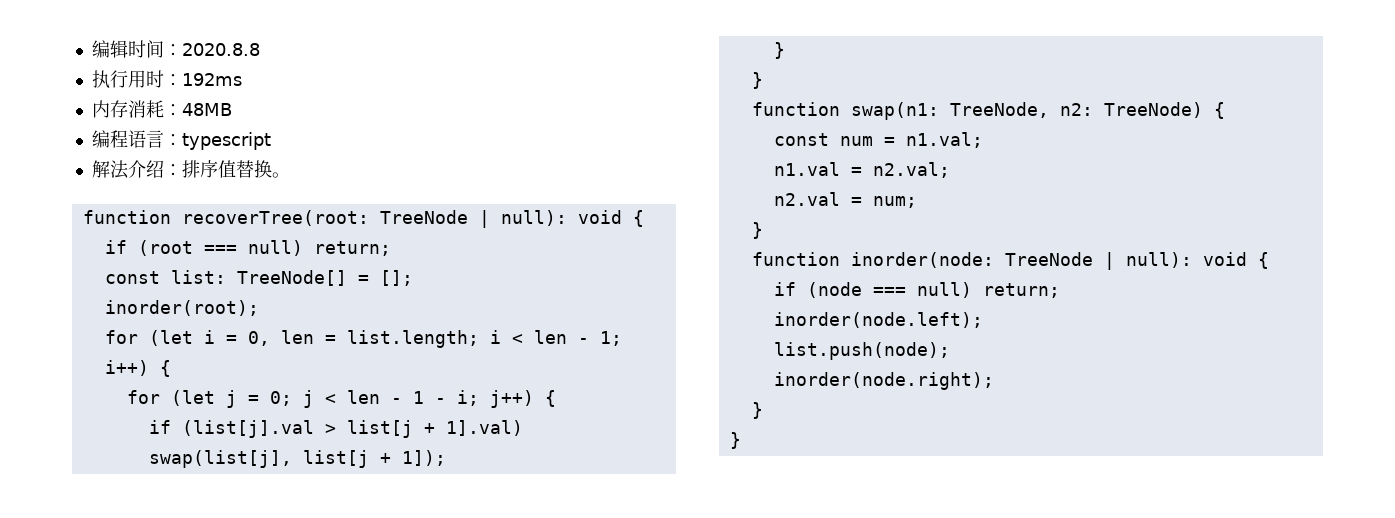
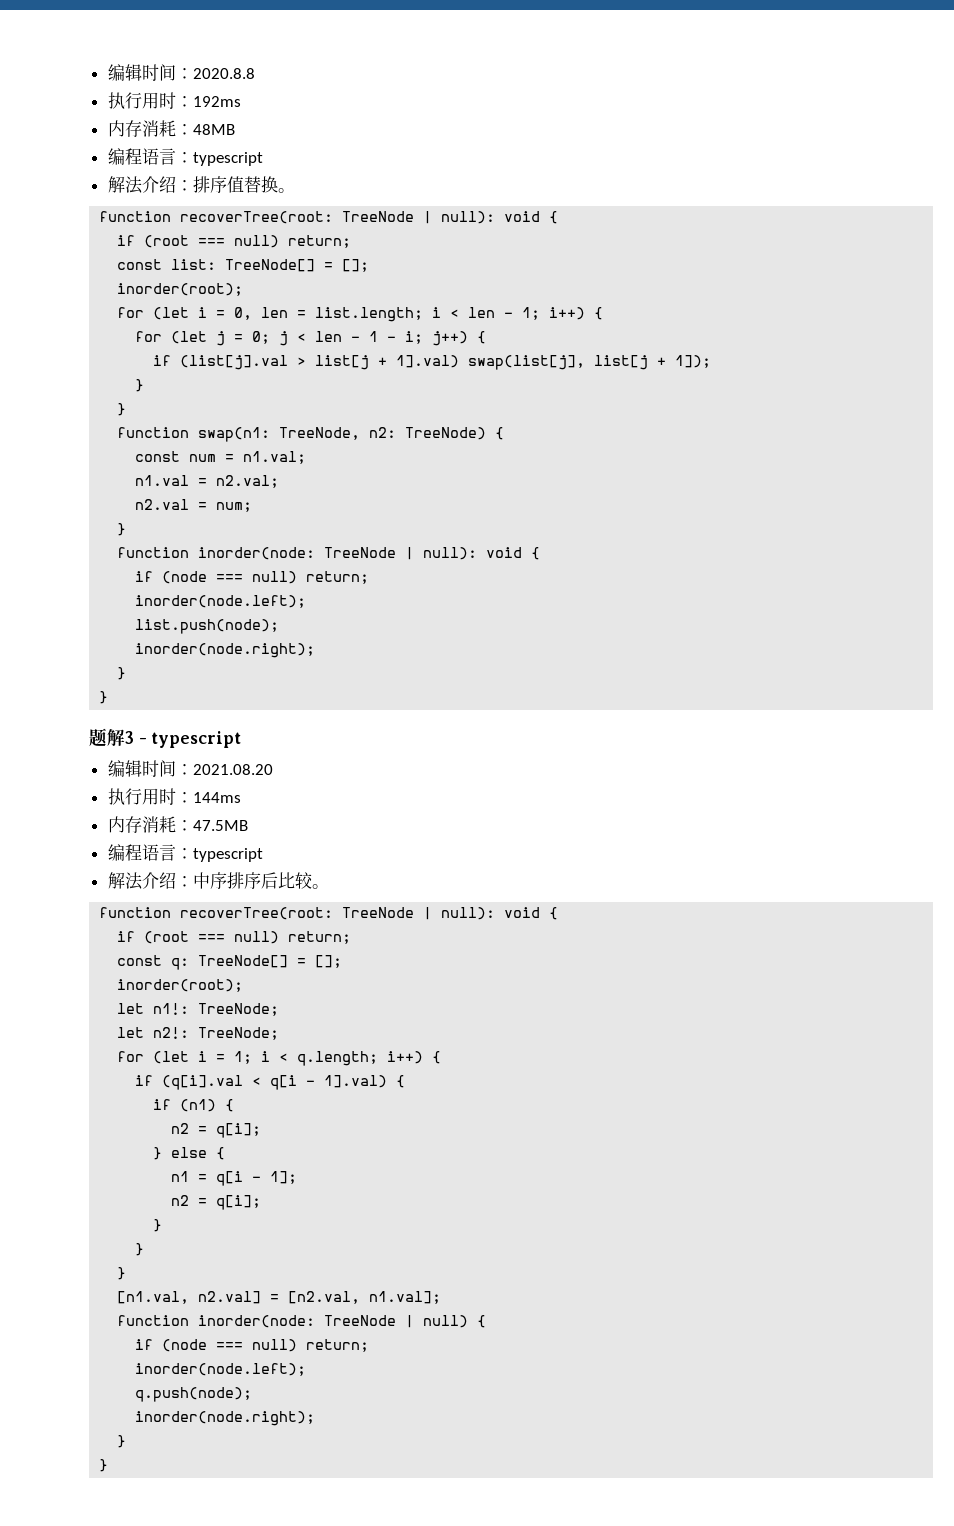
(741, 440) none -> [89,728,242,748] [107,760,273,777] [107,788,241,805] [107,816,248,833] [107,844,263,862] [107,872,329,890] [99,907,559,920] [117,931,352,944] [117,955,343,970] [117,979,244,992] [117,1003,280,1016] [117,1027,280,1040] [117,1051,442,1066] [135,1075,406,1090] [153,1099,235,1112] [171,1123,262,1138] [153,1147,226,1160] [171,1171,298,1186] [171,1195,262,1210] [153,1219,163,1232] [135,1243,145,1256] [117,1267,127,1280] [117,1291,442,1304] [117,1315,487,1328] [135,1339,370,1352] [135,1363,307,1376] [135,1387,253,1402] [135,1411,316,1426] [117,1435,127,1448] [99,1459,109,1472] // 题解3 - typescript // 编辑时间：2021.08.20 // 执行用时：144ms // 内存消耗：47.5MB // 编程语言：typescript // 解法介绍：中序排序后比较。 // function recoverTree(root: TreeNode | null): void { // if (root === null) return; // const q: TreeNode[] = []; // inorder(root); // let n1!: TreeNode; // let n2!: TreeNode; // for (let i = 1; i < q.length; i++) { // if (q[i].val < q[i - 1].val) { // if (n1) { // n2 = q[i]; // } else { // n1 = q[i - 1]; // n2 = q[i]; // } // } // } // [n1.val, n2.val] = [n2.val, n1.val]; // function inorder(node: TreeNode | null) { // if (node === null) return; // inorder(node.left); // q.push(node); // inorder(node.right); // } // }

